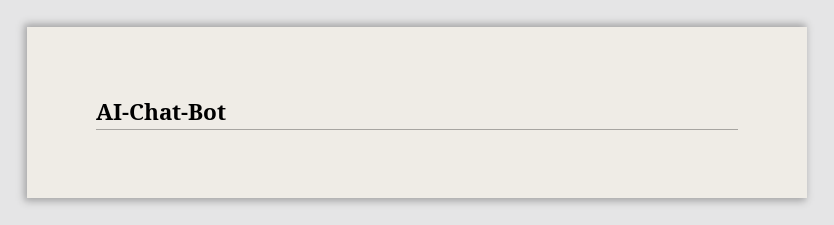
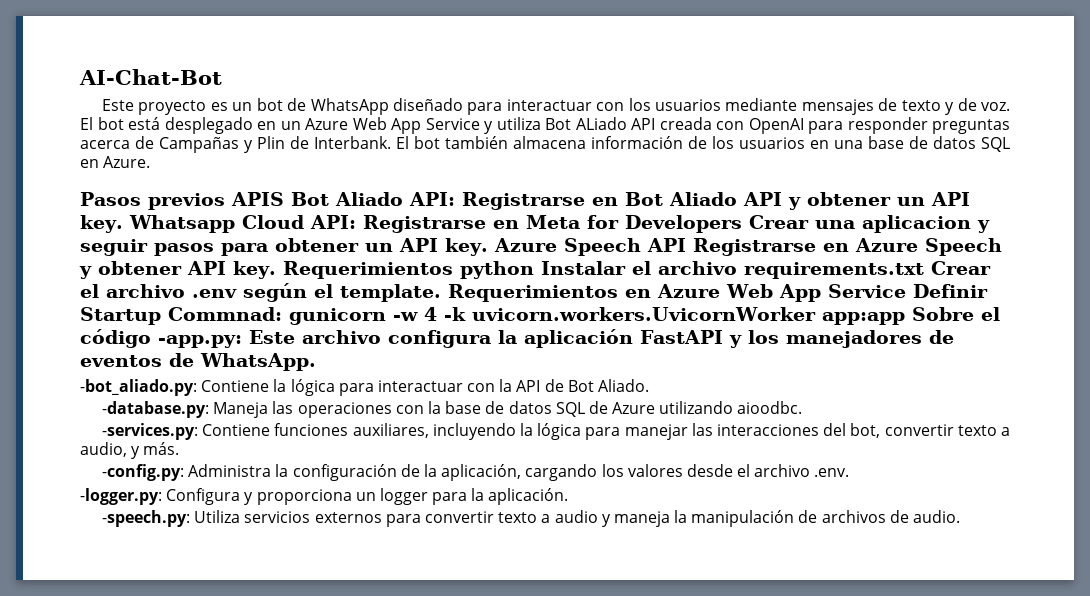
(226, 111) none -> [102,98,1011,115] [80,117,1010,134] [80,136,1010,153] [80,156,151,168] [80,192,970,210] [80,215,990,233] [80,238,1002,256] [79,261,991,279] [80,283,988,302] [80,307,1000,325] [80,329,954,348] [80,353,316,371] [80,379,650,396] [102,401,803,418] [102,423,1010,440] [80,442,180,459] [102,464,850,481] [80,488,569,505] [102,510,960,527] // Este proyecto es un bot de WhatsApp diseñado para interactuar con los usuarios mediante mensajes de texto y de voz. El bot está desplegado en un Azure Web App Service y utiliza Bot ALiado API creada con OpenAI para responder preguntas acerca de Campañas y Plin de Interbank. El bot también almacena información de los usuarios en una base de datos SQL en Azure. // Pasos previos APIS Bot Aliado API: Registrarse en Bot Aliado API y obtener un API key. Whatsapp Cloud API: Registrarse en Meta for Developers Crear una aplicacion y seguir pasos para obtener un API key. Azure Speech API Registrarse en Azure Speech y obtener API key. Requerimientos python Instalar el archivo requirements.txt Crear el archivo .env según el template. Requerimientos en Azure Web App Service Definir Startup Commnad: gunicorn -w 4 -k uvicorn.workers.UvicornWorker app:app Sobre el código -app.py: Este archivo configura la aplicación FastAPI y los manejadores de eventos de WhatsApp. // -bot_aliado.py: Contiene la lógica para interactuar con la API de Bot Aliado. // -database.py: Maneja las operaciones con la base de datos SQL de Azure utilizando aioodbc. // -services.py: Contiene funciones auxiliares, incluyendo la lógica para manejar las interacciones del bot, convertir texto a audio, y más. // -config.py: Administra la configuración de la aplicación, cargando los valores desde el archivo .env. // -logger.py: Configura y proporciona un logger para la aplicación. // -speech.py: Utiliza servicios externos para convertir texto a audio y maneja la manipulación de archivos de audio.

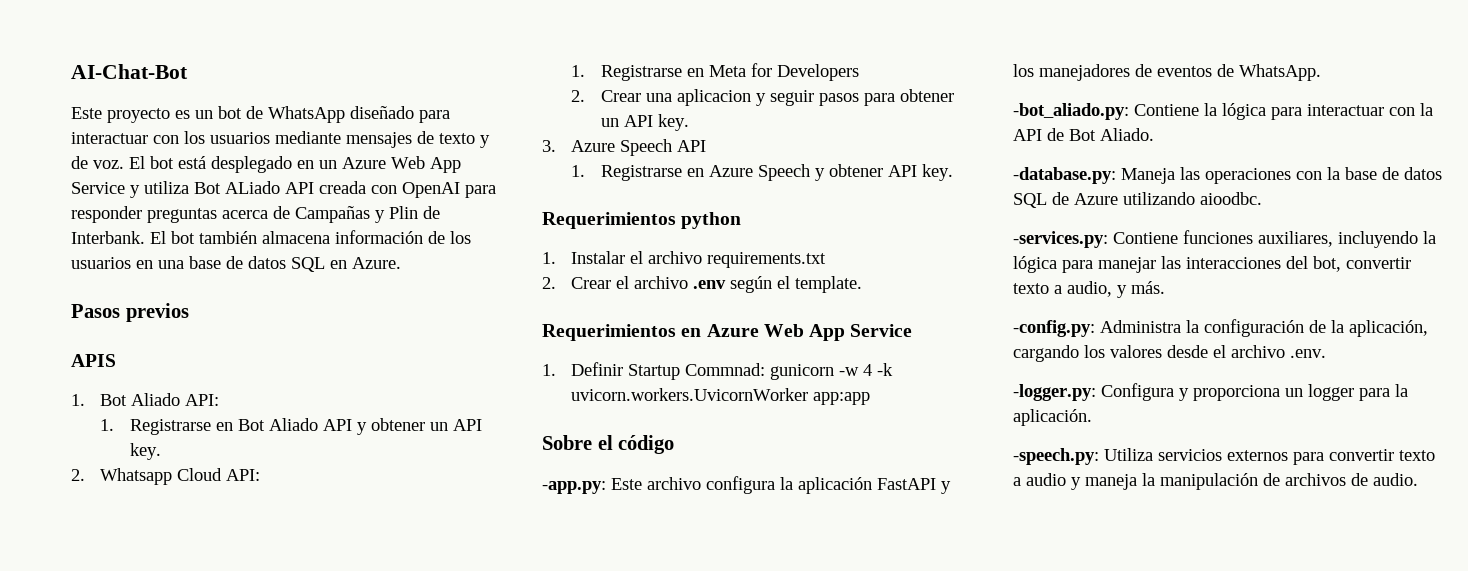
(225, 201) none -> (189, 312) //
(284, 199) none -> [71,394,85,406] // 1.
(455, 199) none -> [100,419,115,431] // 1.
(123, 224) none -> [71,469,85,481] // 2.
(356, 222) none -> [571,65,586,77] // 1.
(742, 224) none -> [571,90,586,102] // 2.
(488, 247) none -> [542,140,556,152] // 3.
(686, 245) none -> [571,165,586,177] // 1.
(276, 270) none -> (953, 172) //
(534, 270) none -> [542,252,556,264] // 1.
(924, 270) none -> [542,277,556,289] // 2.
(441, 293) none -> (863, 284) //
(906, 291) none -> [542,364,556,376] // 1.
(905, 318) none -> (871, 398) //
(151, 338) none -> (675, 444) //

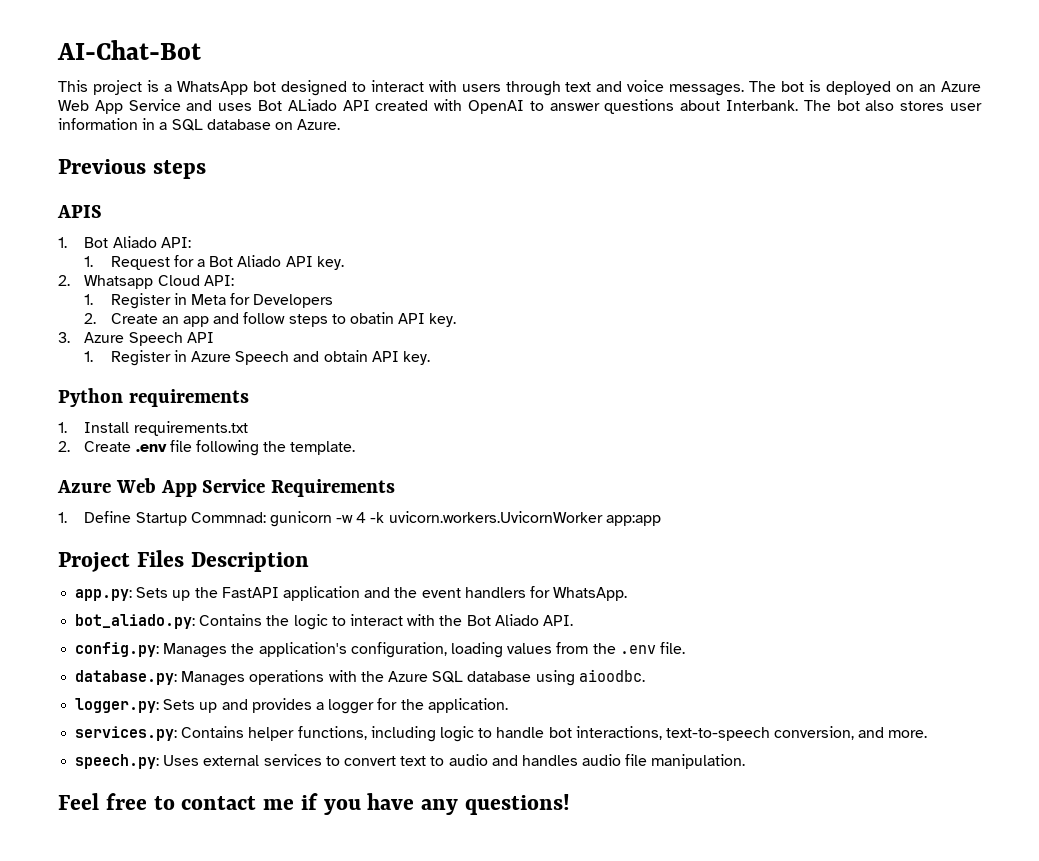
[71,106,450,123] [71,131,490,148] [71,156,461,173] [71,181,189,198] Este proyecto es un bot de WhatsApp diseñado para interactuar con los usuarios mediante mensajes de texto y de voz. El bot está desplegado en un Azure Web App Service y utiliza -> [58,80,982,96] [58,99,253,114] This project is a WhatsApp bot designed to interact with users through text and voice messages. The bot is deployed on an Azure Web App Service and uses
[319,181,496,198] [71,206,440,223] [71,230,471,244] [71,256,347,272] creada con OpenAI para responder preguntas acerca de Campañas y Plin de Interbank. El bot también almacena información de los usuarios en una base de datos SQL en -> [375,99,982,114] [58,118,293,131] created with OpenAI to answer questions about Interbank. The bot also stores user information in a SQL database on
[71,303,189,322] Pasos previos -> [58,159,206,179] Previous steps
[129,418,448,435] Registrarse en Bot Aliado API y obtener un -> [110,255,282,270] Request for a Bot Aliado
[600,65,704,81] Registrarse en -> [110,293,187,309] Register in
[600,89,954,106] [600,118,619,127] Crear una aplicacion y seguir pasos para obtener un -> [110,312,394,327] Create an app and follow steps to obatin
[600,164,953,181] [542,212,742,229] [542,251,703,264] Registrarse en Azure Speech y obtener API key. // Requerimientos python // 1. Instalar el archivo -> [110,350,430,366] [58,388,249,407] [58,422,130,433] Register in Azure Speech and obtain API key. // Python requirements // 1. Install
[571,276,791,293] Crear el archivo .env según el -> [84,440,287,456] Create .env file following the
[542,324,913,341] [542,362,624,376] Requerimientos en Azure Web App Service // 1. Definir -> [57,478,396,497] [58,511,132,523] Azure Web App Service Requirements // 1. Define
[542,435,675,454] [542,476,951,494] [1013,64,1321,81] [1013,103,1433,120] [1013,128,1154,141] [1013,167,1442,184] [1013,192,1262,208] [1013,230,1436,248] [1013,256,1411,273] [1013,281,1165,298] [1013,319,1428,337] [1013,345,1326,362] [1013,383,1408,401] [1013,409,1092,426] [1013,448,1435,465] [1013,473,1418,490] Sobre el código // -app.py: Este archivo configura la aplicación FastAPI y los manejadores de eventos de WhatsApp. // -bot_aliado.py: Contiene la lógica para interactuar con la API de Bot Aliado. // -database.py: Maneja las operaciones con la base de datos SQL de Azure utilizando aioodbc. // -services.py: Contiene funciones auxiliares, incluyendo la lógica para manejar las interacciones del bot, convertir texto a audio, y más. // -config.py: Administra la configuración de la aplicación, cargando los valores desde el archivo .env. // -logger.py: Configura y proporciona un logger para la aplicación. // -speech.py: Utiliza servicios externos para convertir texto a audio y maneja la manipulación de archivos de audio. -> [58,550,309,572] [75,586,628,601] [75,614,573,630] [75,642,685,658] [75,669,645,686] [75,698,508,714] [75,726,928,742] [75,754,746,769] [58,793,570,815] Project Files Description // app.py: Sets up the FastAPI application and the event handlers for WhatsApp. // bot_aliado.py: Contains the logic to interact with the Bot Aliado API. // config.py: Manages the application's configuration, loading values from the .env file. // database.py: Manages operations with the Azure SQL database using aioodbc. // logger.py: Sets up and provides a logger for the application. // services.py: Contains helper functions, including logic to handle bot interactions, text-to-speech conversion, and more. // speech.py: Uses external services to convert text to audio and handles audio file manipulation. // Feel free to contact me if you have any questions!

